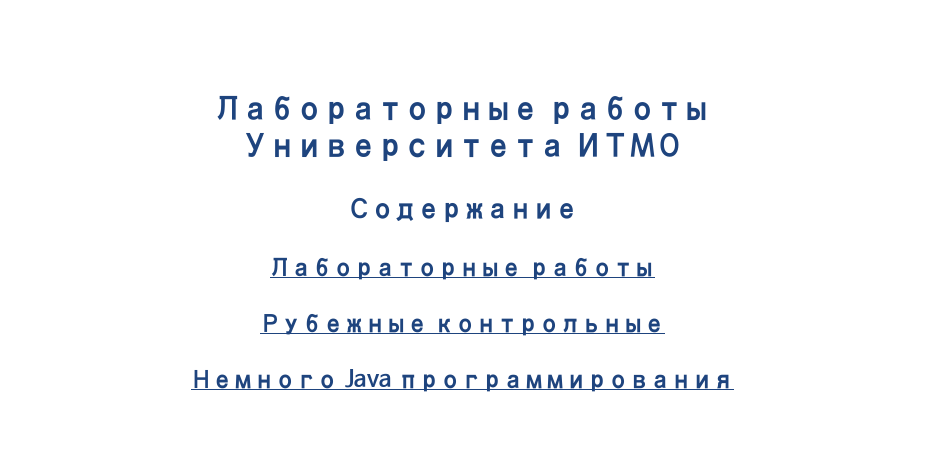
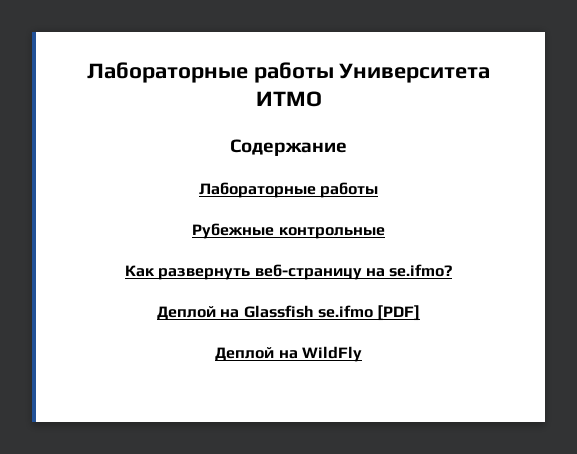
[191,369,734,392] Немного Java программирования -> [124,264,453,280] [156,305,421,321] [215,346,362,362] Как развернуть веб-страницу на se.ifmo? // Деплой на Glassfish se.ifmo [PDF] // Деплой на WildFly

